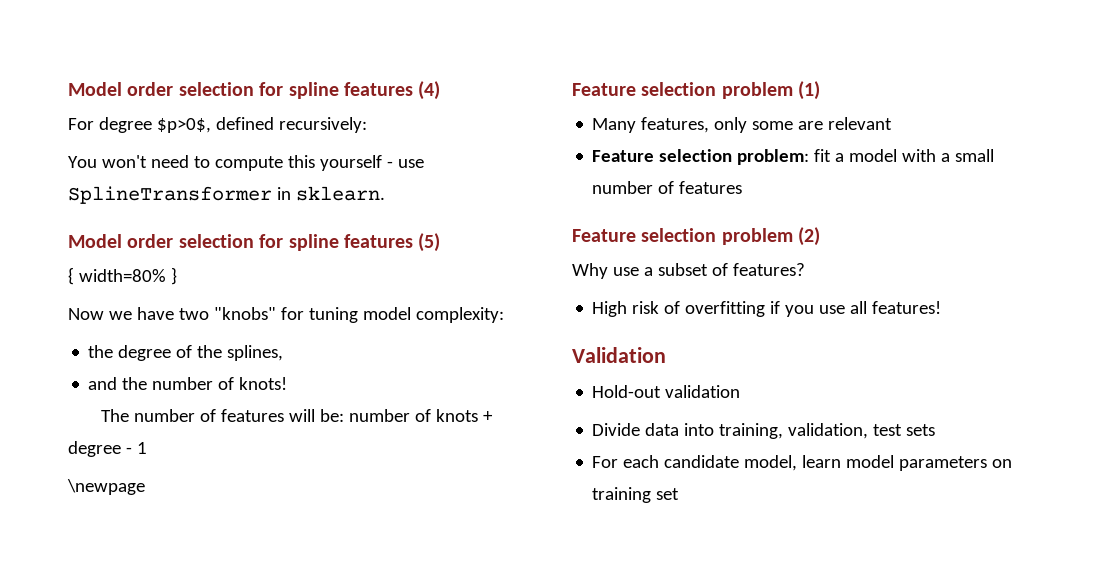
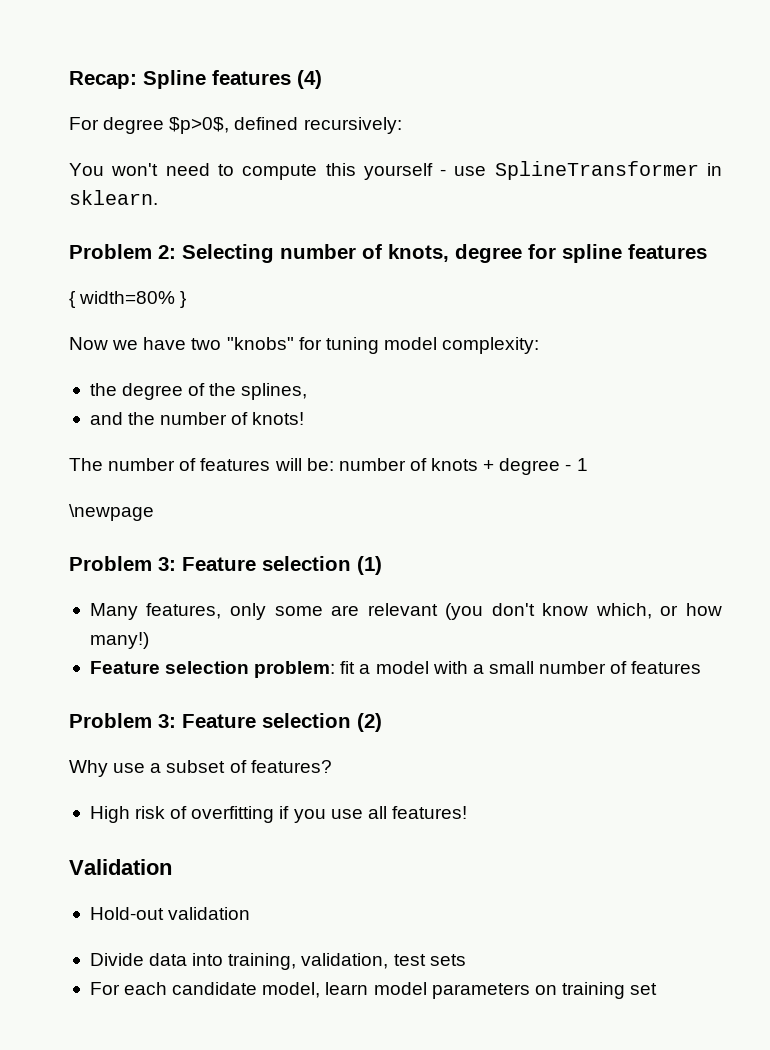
[68,82,339,99] Model order selection for spline -> [69,70,206,89] Recap: Spline
[68,233,441,252] Model order selection for spline features (5) -> [69,244,707,263] Problem 2: Selecting number of knots, degree for spline features
[572,82,793,99] Feature selection problem -> [69,556,351,571] Problem 3: Feature selection
(893, 123) none -> [445,603,722,620] [89,632,149,649] (you don't know which, or how many!)
[572,228,793,245] Feature selection problem -> [69,713,351,728] Problem 3: Feature selection

